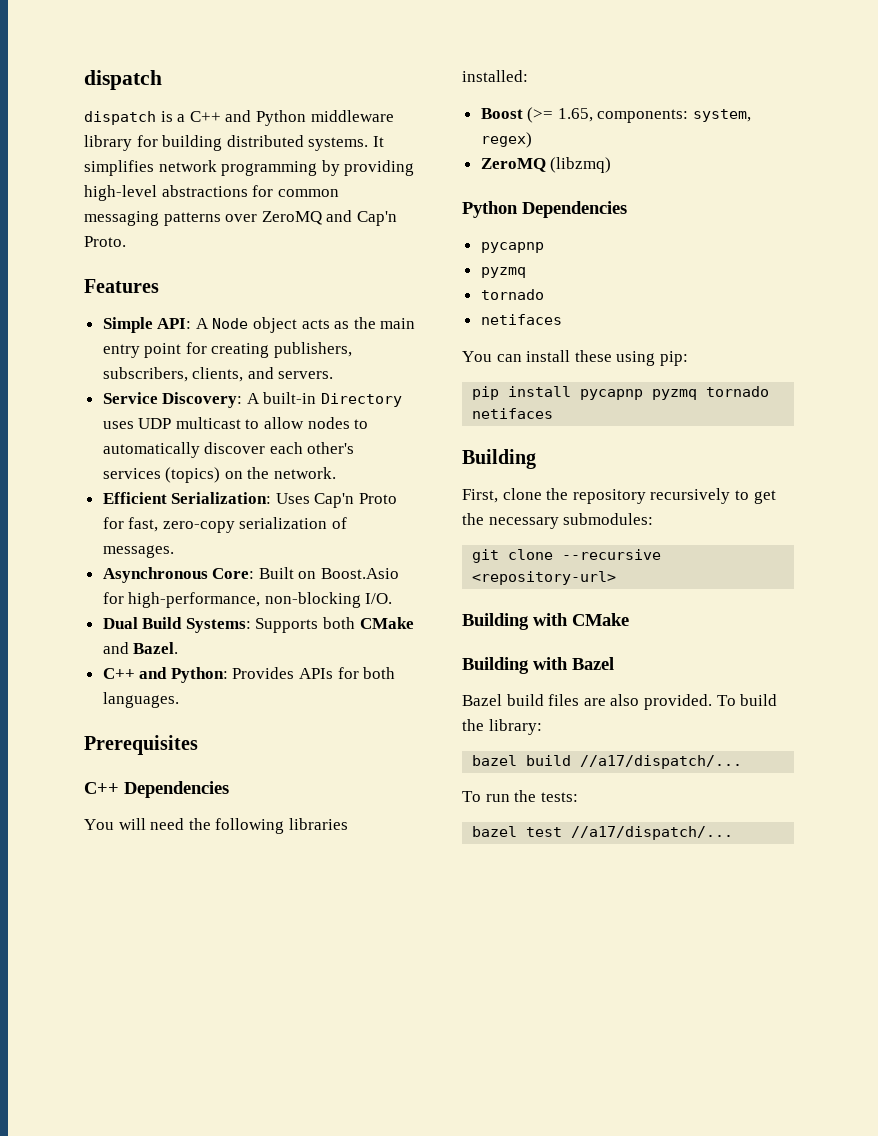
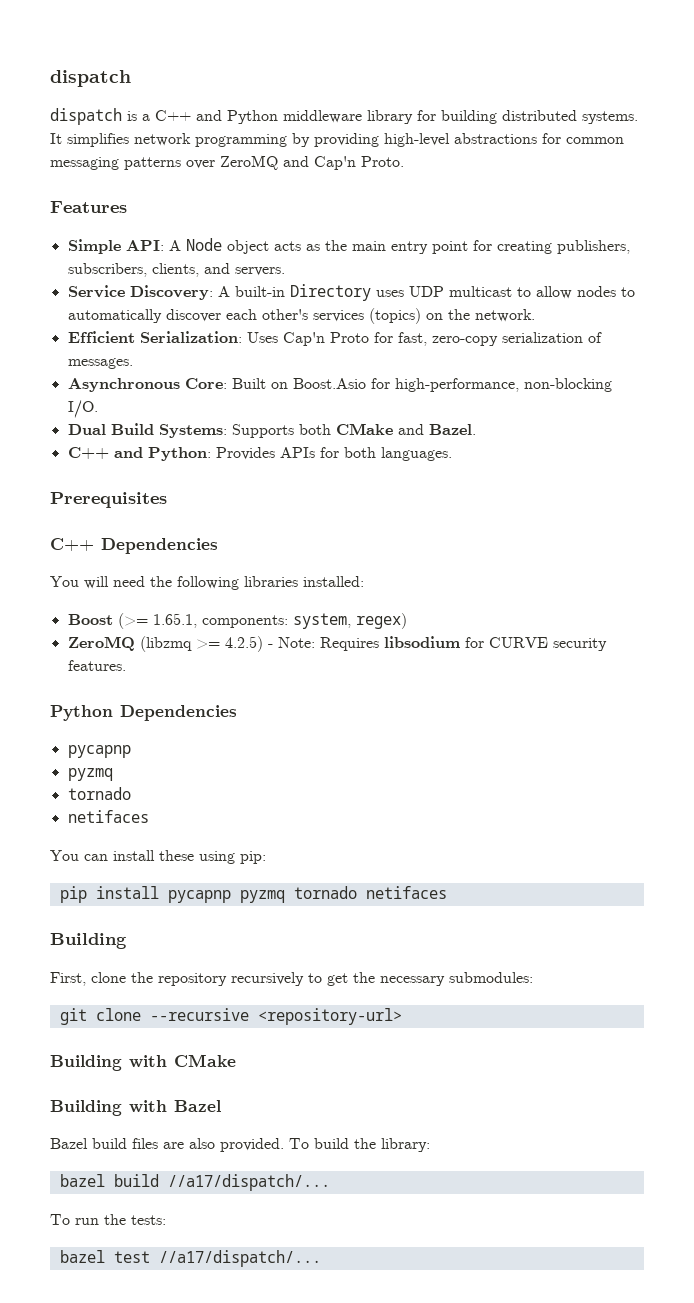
[557,108,593,122] 1.65, -> [152,613,197,628] 1.65.1,
[550,157,612,173] (libzmq) -> [139,636,607,652] [67,660,126,671] (libzmq >= 4.2.5) - Note: Requires libsodium for CURVE security features.

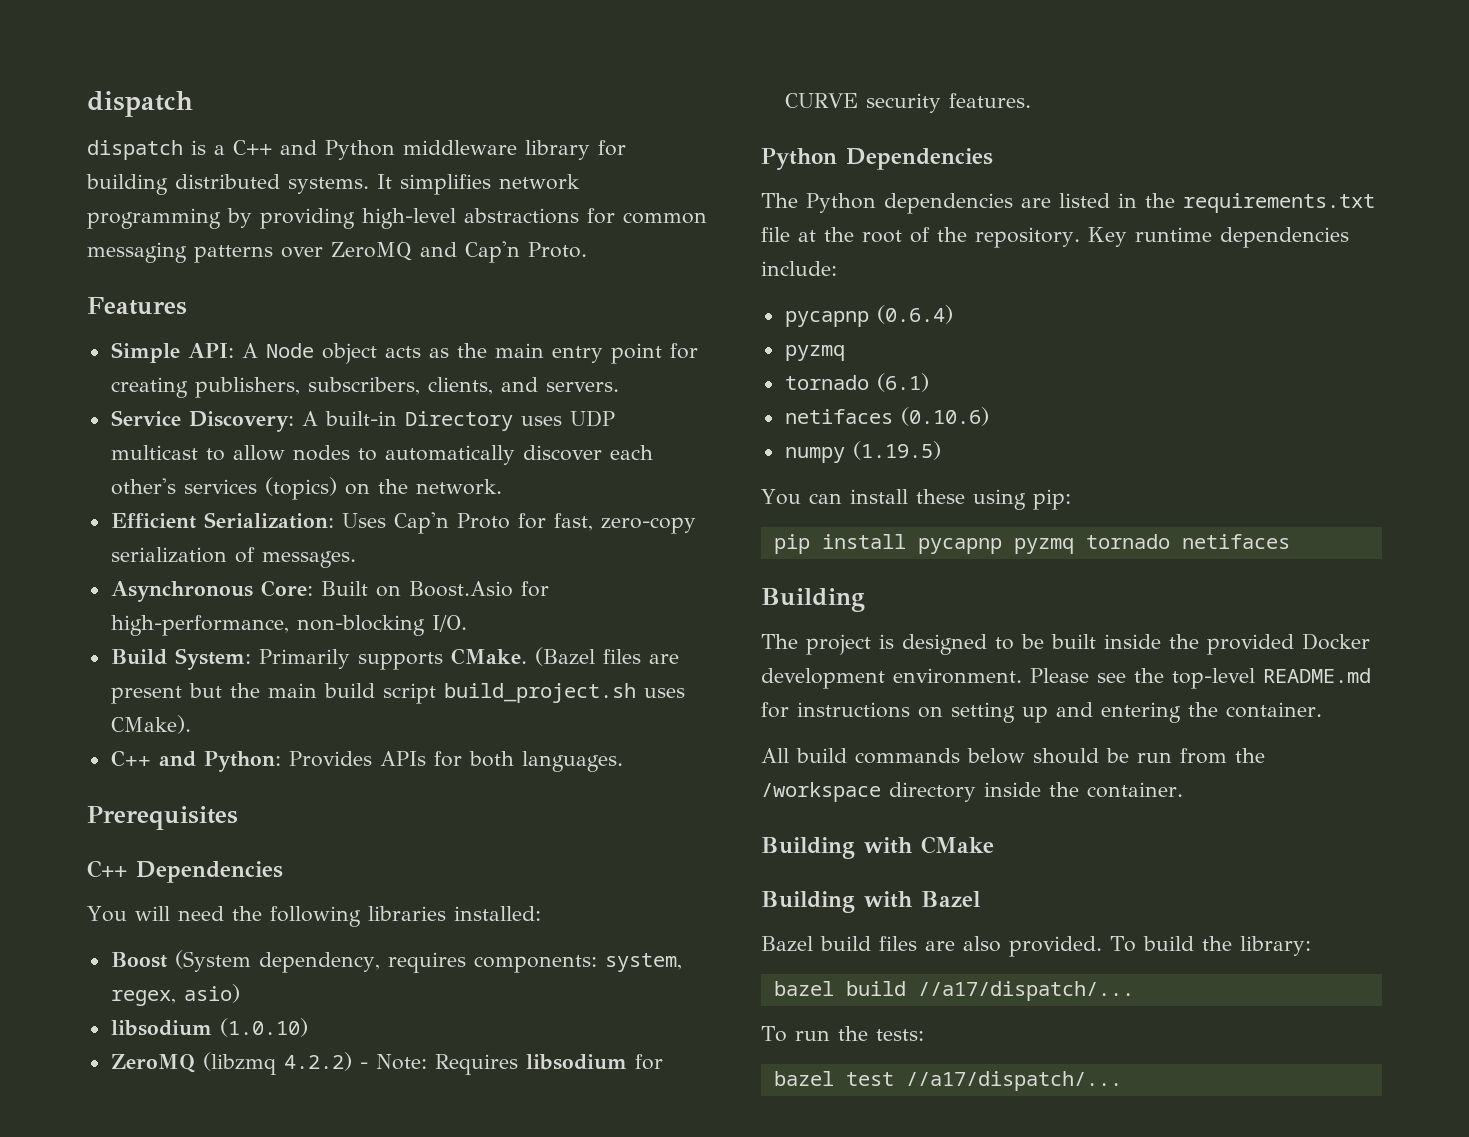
[67,423,476,438] Dual Build Systems: Supports both CMake and Bazel. -> [110,647,679,670] [110,683,685,704] [110,715,191,734] Build System: Primarily supports CMake. (Bazel files are present but the main build script build_project.sh uses CMake).
[117,613,407,629] (>= 1.65.1, components: system, regex) -> [174,950,682,973] [110,984,240,1006] [110,1018,308,1037] (System dependency, requires components: system, regex, asio) // libsodium (1.0.10)
[195,636,263,652] >= 4.2.5) -> [283,1052,352,1071] 4.2.2)
[67,745,131,758] // pycapnp -> [761,193,1375,214] [761,227,1349,248] [761,261,837,276] [784,305,953,327] // The Python dependencies are listed in the requirements.txt file at the root of the repository. Key runtime dependencies include: // pycapnp (0.6.4)
[67,810,149,823] // netifaces -> [876,373,929,392] [784,407,989,426] [784,441,941,463] (6.1) // netifaces (0.10.6) // numpy (1.19.5)
[50,972,533,986] [59,1008,402,1025] First, clone the repository recursively to get the necessary submodules: // git clone --recursive <repository-url> -> [761,633,1370,655] [761,668,1371,689] [761,702,1322,723] [761,748,1265,764] [761,782,1183,802] The project is designed to be built inside the provided Docker development environment. Please see the top-level README.md for instructions on setting up and entering the container. // All build commands below should be run from the /workspace directory inside the container.

